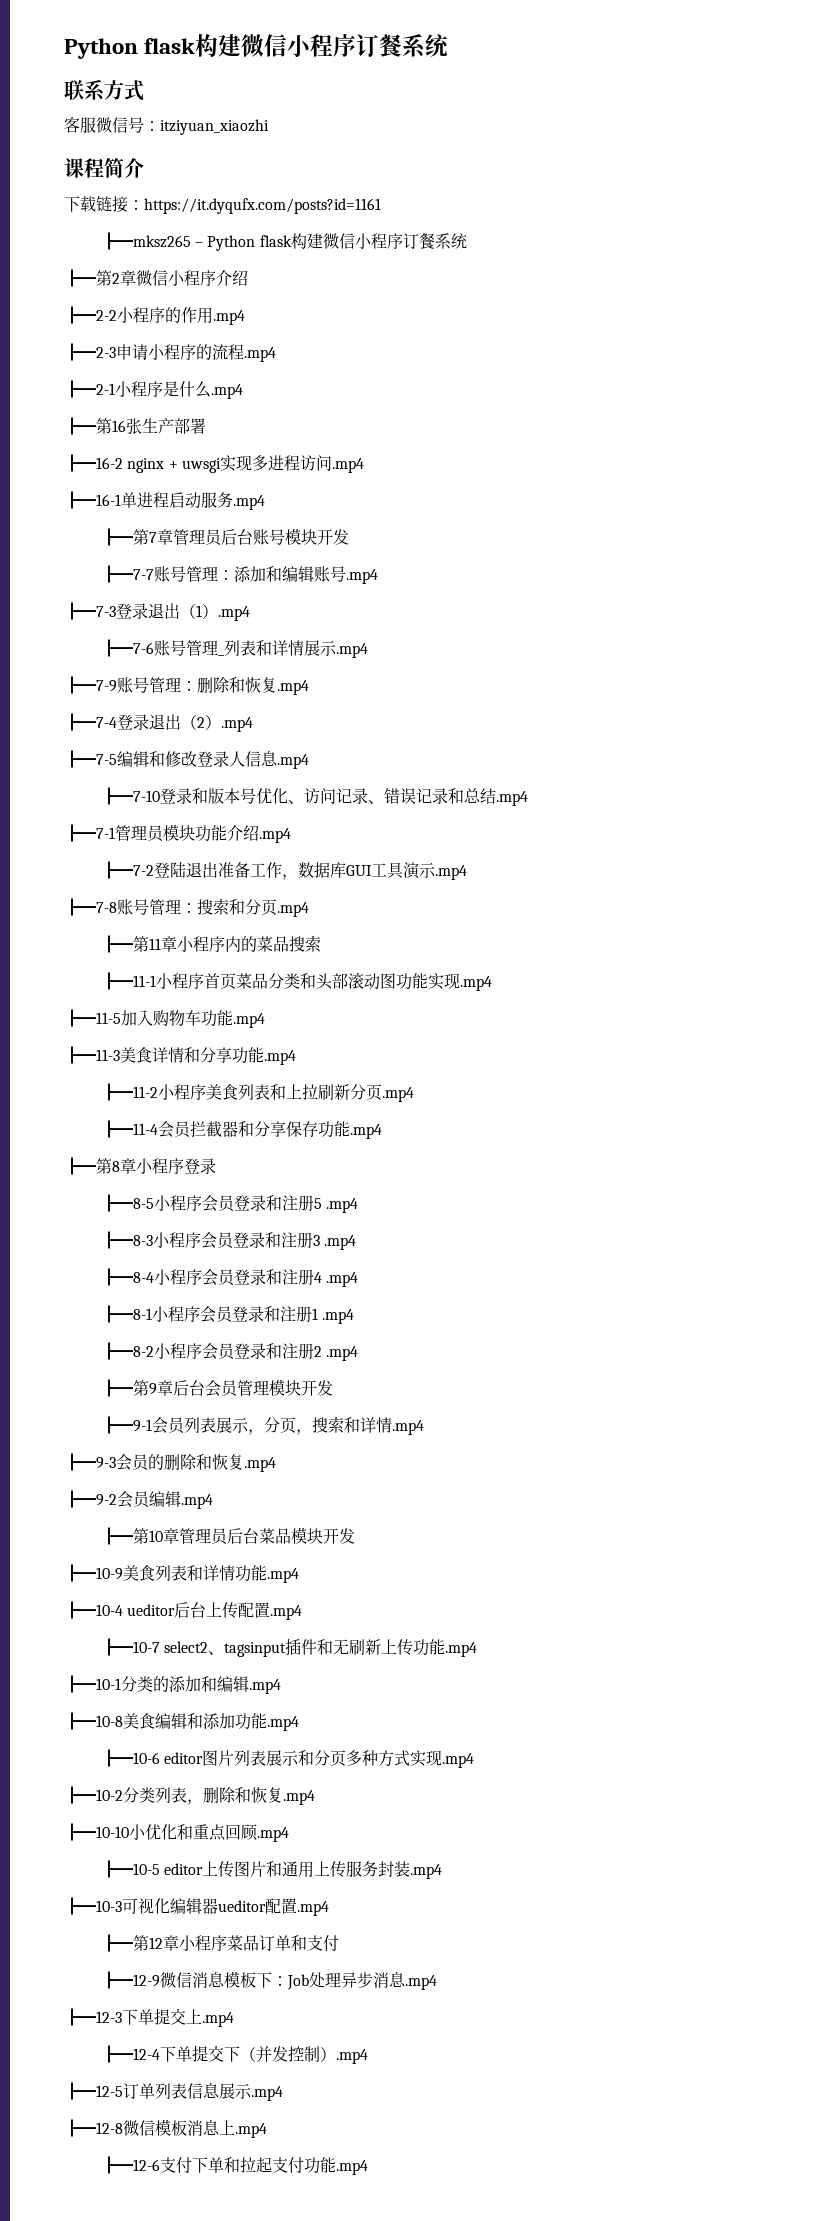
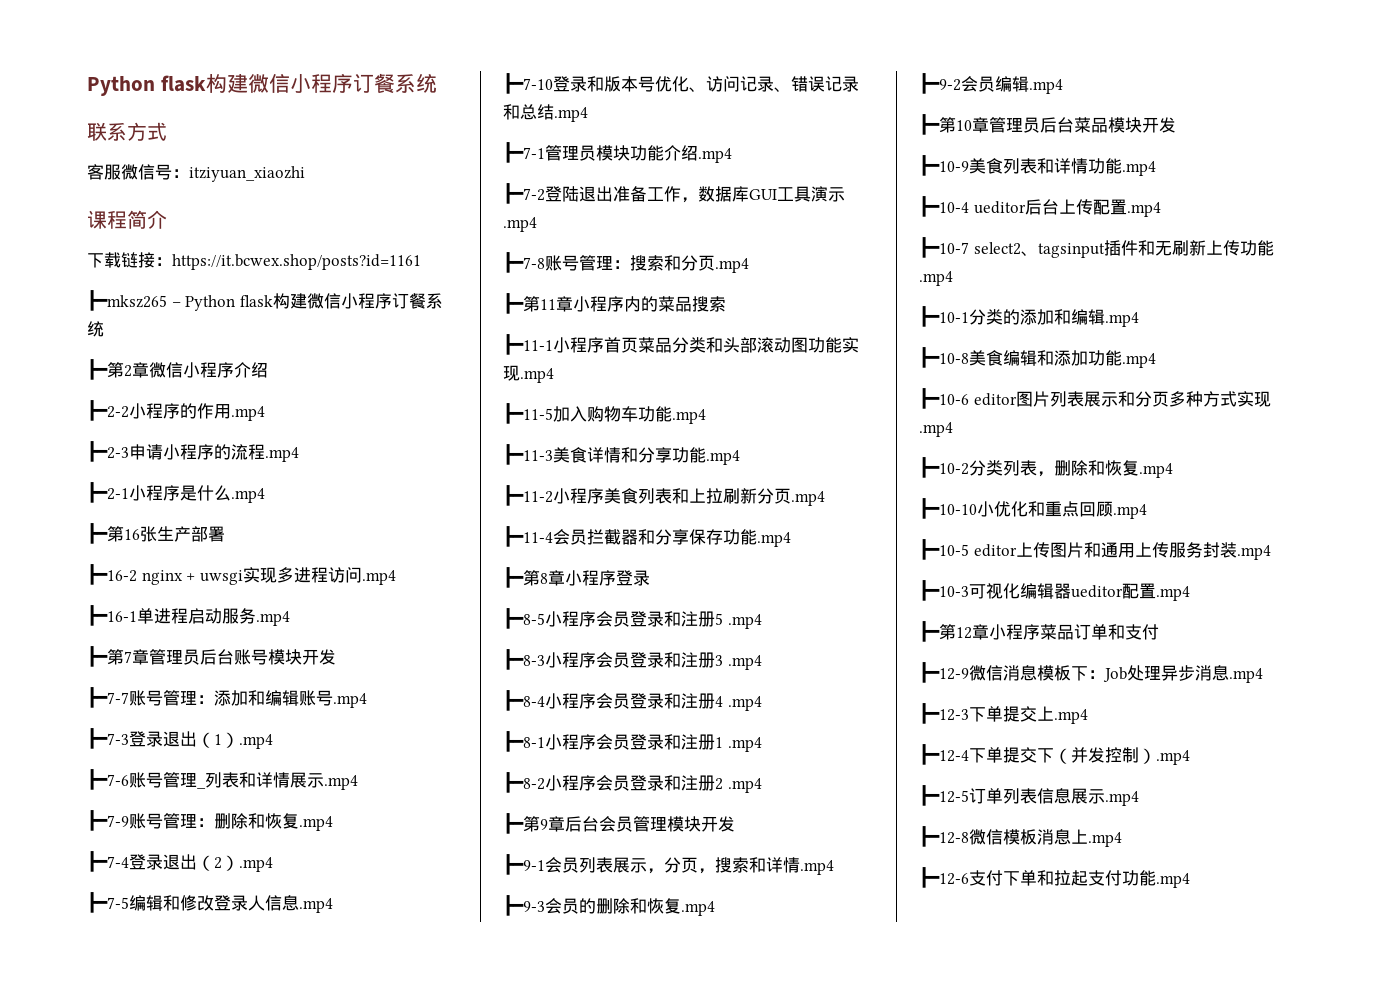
[144,198,381,214] https://it.dyqufx.com/posts?id=1161 -> [172,254,421,270] https://it.bcwex.shop/posts?id=1161

